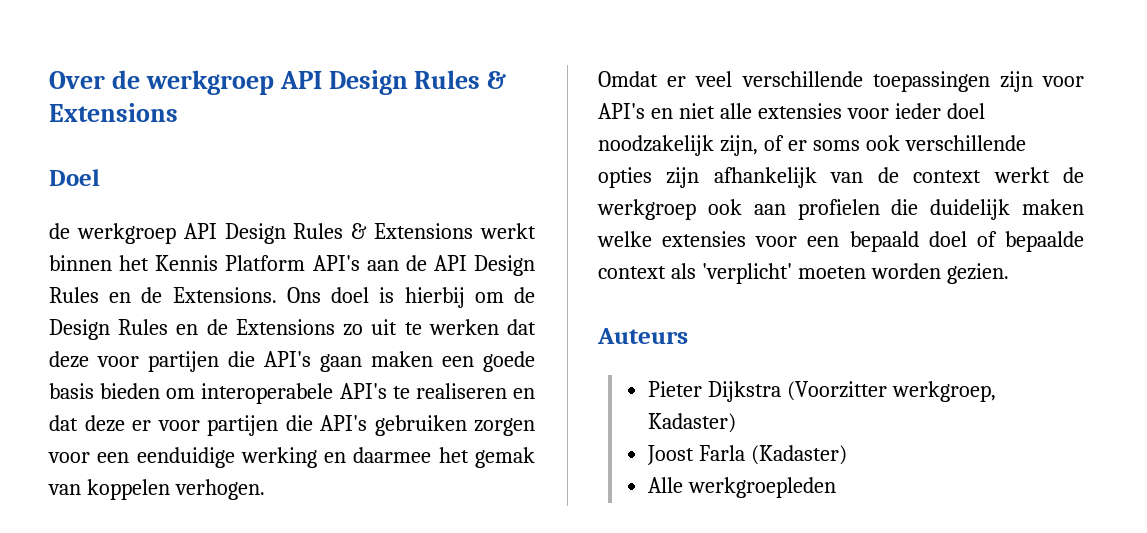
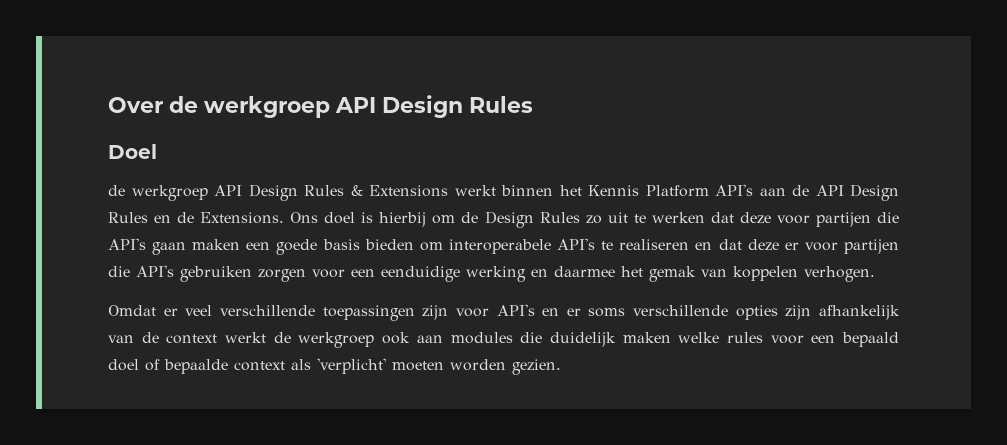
[487,71,507,89] [49,103,178,122] & Extensions -> (533, 104) none
[176,319,335,335] en de Extensions -> (580, 217) none
[678,103,985,119] [598,135,784,156] niet alle extensies voor ieder doel noodzakelijk zijn, of -> (560, 312) none
[865,135,900,151] ook -> (626, 312) none
[797,199,880,220] profielen -> [450,332,513,344] modules
[662,231,747,247] extensies -> [726,332,763,343] rules
[597,328,688,344] [647,381,996,402] [647,413,736,433] [646,445,847,465] [647,477,836,498] // Auteurs // Pieter Dijkstra (Voorzitter werkgroep, Kadaster) // Joost Farla (Kadaster) // Alle werkgroepleden -> (561, 367) none

